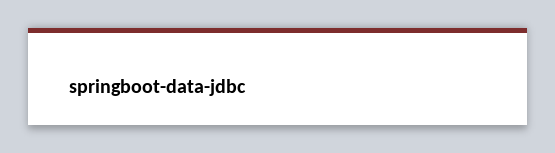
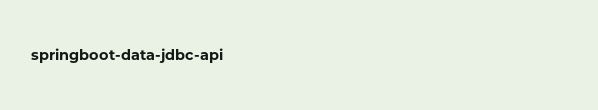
[69,79,246,96] springboot-data-jdbc -> [31,48,223,63] springboot-data-jdbc-api

